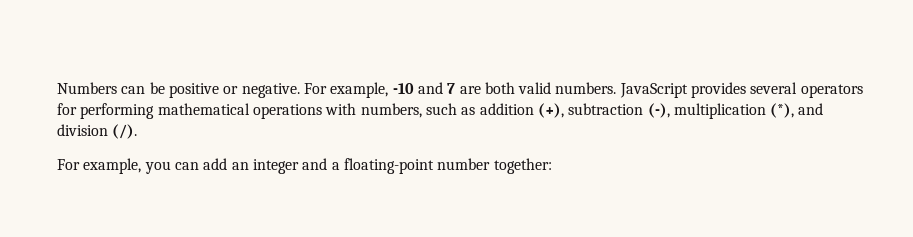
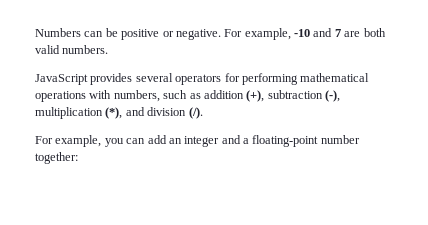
(617, 88) none -> (109, 49) //

